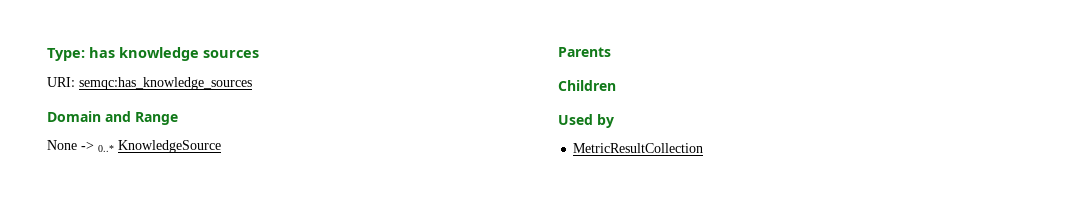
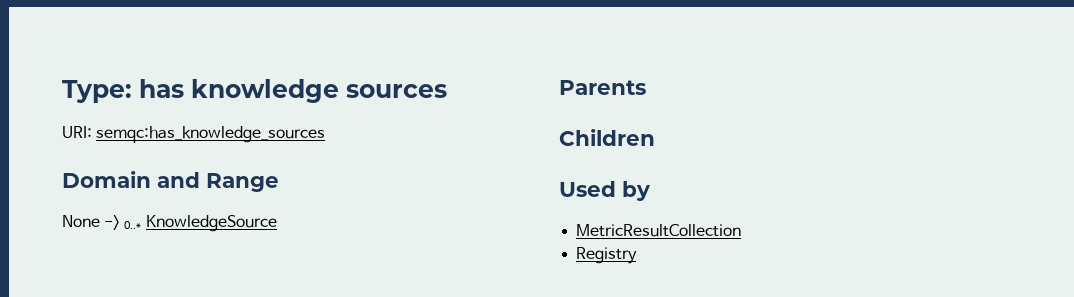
(704, 148) none -> [576,247,638,264] // Registry

